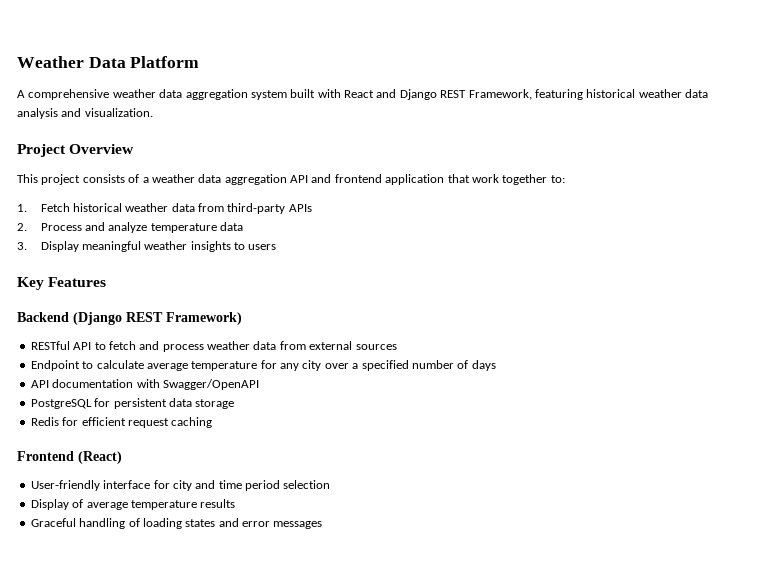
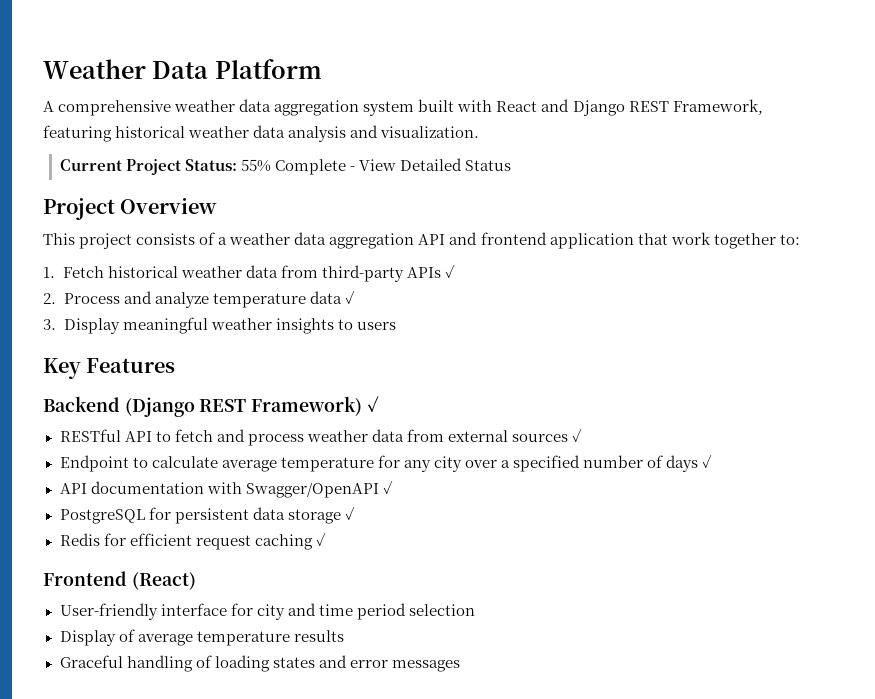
(153, 112) none -> [59,158,512,175] // Current Project Status: 55% Complete - View Detailed Status
(312, 208) none -> [444,264,455,278] ✓
(244, 226) none -> [344,290,355,304] ✓
(242, 318) none -> [366,396,379,412] ✓
(397, 347) none -> [572,428,583,442] ✓
(496, 365) none -> [702,454,713,468] ✓
(259, 384) none -> [382,480,393,494] ✓
(235, 404) none -> [344,506,355,520] ✓
(213, 422) none -> [315,532,326,546] ✓

